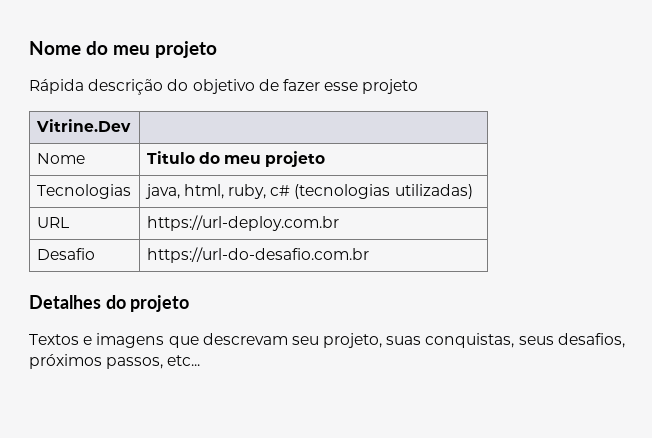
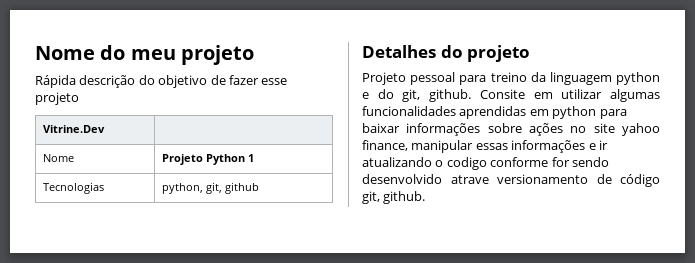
[146,151,326,167] [36,184,131,199] [144,184,473,199] [36,217,69,228] [146,215,339,231] [36,248,95,260] [146,247,369,263] [29,295,190,312] [29,333,625,348] [29,354,201,369] Titulo do meu projeto // Tecnologias | java, html, ruby, c# (tecnologias utilizadas) // URL | https://url-deploy.com.br // Desafio | https://url-do-desafio.com.br // Detalhes do projeto // Textos e imagens que descrevam seu projeto, suas conquistas, seus desafios, próximos passos, etc... -> [161,154,254,165] [42,182,104,194] [161,182,259,194] [362,45,531,62] [362,72,660,85] [362,89,660,102] [362,106,627,119] [362,123,660,136] [362,140,608,153] [362,157,609,170] [362,174,660,187] [362,191,426,204] Projeto Python 1 // Tecnologias | python, git, github // Detalhes do projeto // Projeto pessoal para treino da linguagem python e do git, github. Consite em utilizar algumas funcionalidades aprendidas em python para baixar informações sobre ações no site yahoo finance, manipular essas informações e ir atualizando o codigo conforme for sendo desenvolvido atrave versionamento de código git, github.

